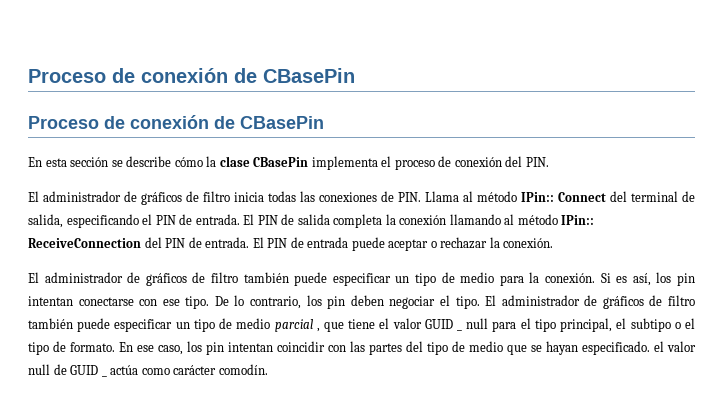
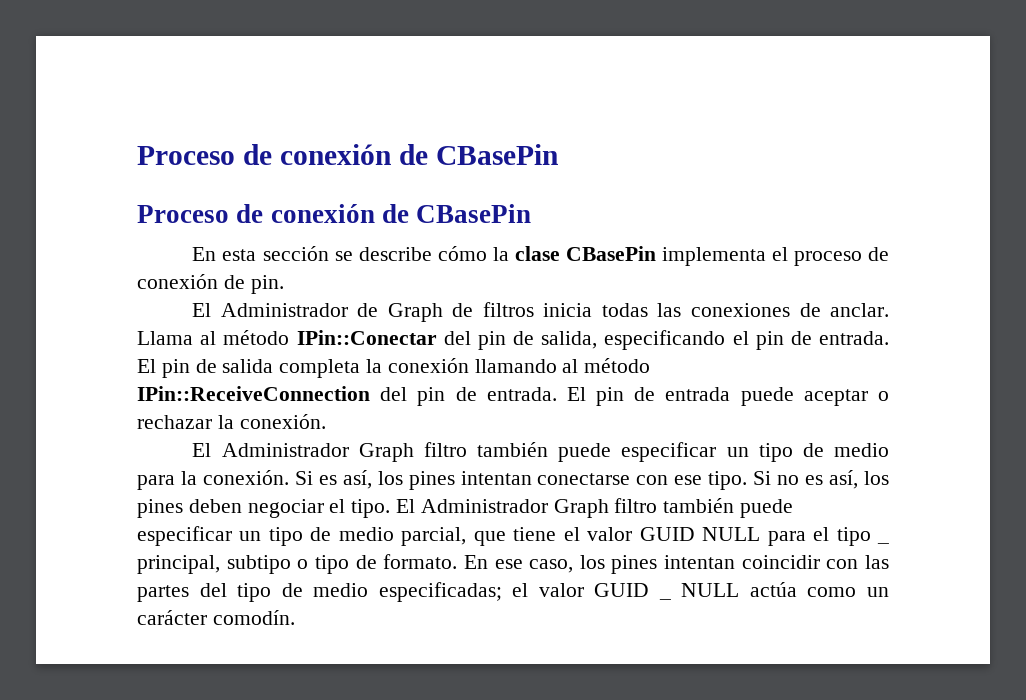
[505,156,549,167] [28,191,230,205] del PIN. // El administrador de gráficos de filtro -> [223,275,284,294] [192,302,534,322] de pin. // El Administrador de Graph de filtros
[398,192,421,202] PIN. -> [830,303,889,317] anclar.
[521,191,678,202] IPin:: Connect del terminal -> [296,330,506,350] IPin::Conectar del pin
[155,214,278,225] PIN de entrada. El PIN -> [755,331,889,350] [137,359,190,378] pin de entrada. El pin
[561,215,595,225] [28,237,288,248] IPin:: ReceiveConnection del PIN de entrada. El PIN -> [137,386,625,406] IPin::ReceiveConnection del pin de entrada. El pin
[44,272,206,286] administrador de gráficos de -> [221,443,414,462] Administrador Graph
[677,273,696,286] pin -> [408,471,455,490] pines
[214,295,346,309] De lo contrario, los pin -> [753,470,890,489] [137,499,183,518] Si no es así, los pines
[501,295,695,309] [28,318,320,332] administrador de gráficos de filtro también puede especificar un tipo de medio parcial , -> [420,498,794,518] [137,526,467,546] Administrador Graph filtro también puede especificar un tipo de medio parcial,
[457,329,463,331] [466,318,489,329] _ null -> [702,527,761,541] NULL
[560,318,627,332] principal, el -> [877,541,889,544] [137,555,220,574] _ principal,
[685,318,696,329] el -> (309, 564) none
[206,342,224,355] pin -> [611,555,658,574] pines
[507,341,696,355] [28,364,99,375] [101,375,107,377] que se hayan especificado. el valor null de GUID _ -> [378,582,650,602] [658,597,671,600] [681,583,740,597] especificadas; el valor GUID _ NULL
(170, 371) none -> [867,587,890,597] un

